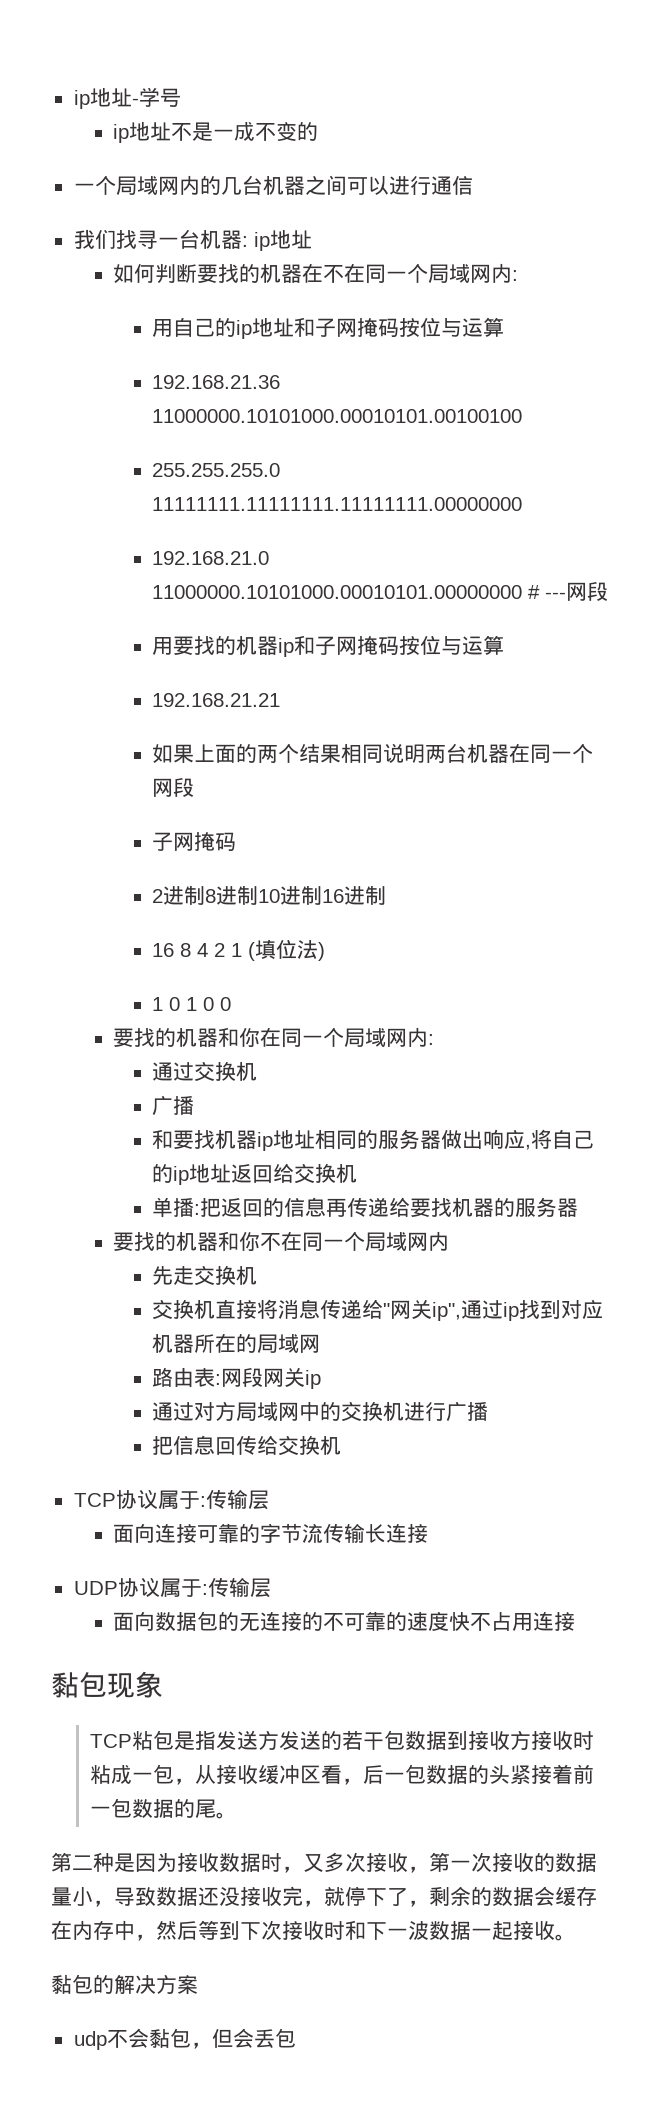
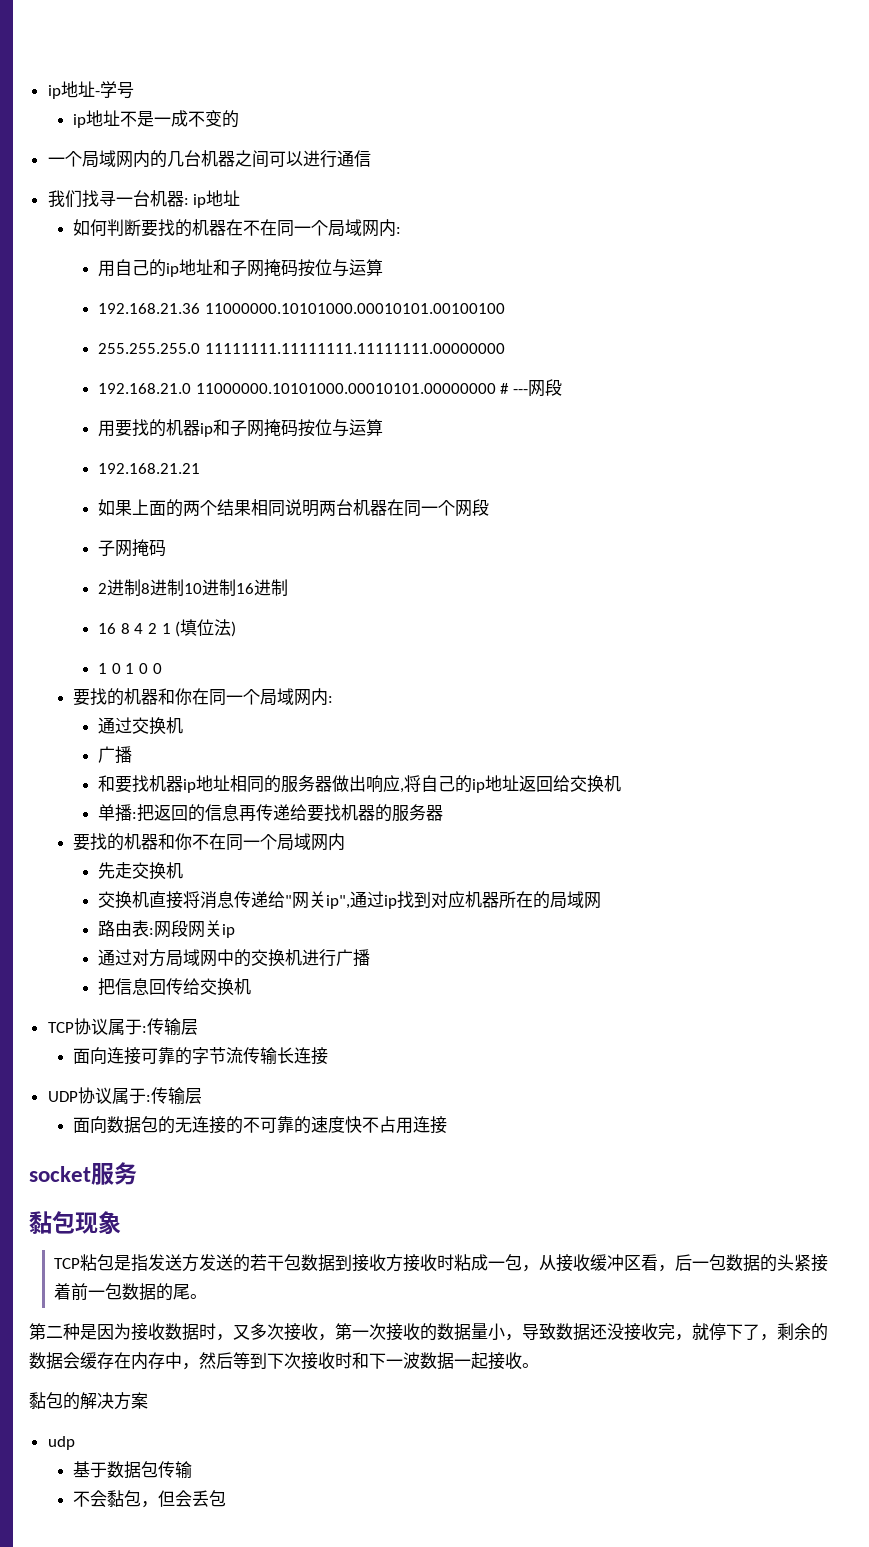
(576, 1621) none -> [29,1162,137,1185] // socket服务
(107, 2040) none -> [72,1461,192,1479] // 基于数据包传输 //

